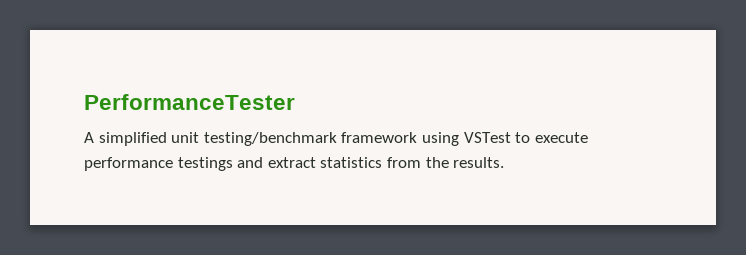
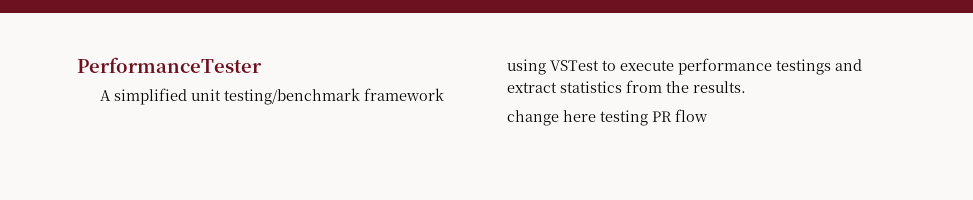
(505, 162) none -> [507,109,708,126] // change here testing PR flow

